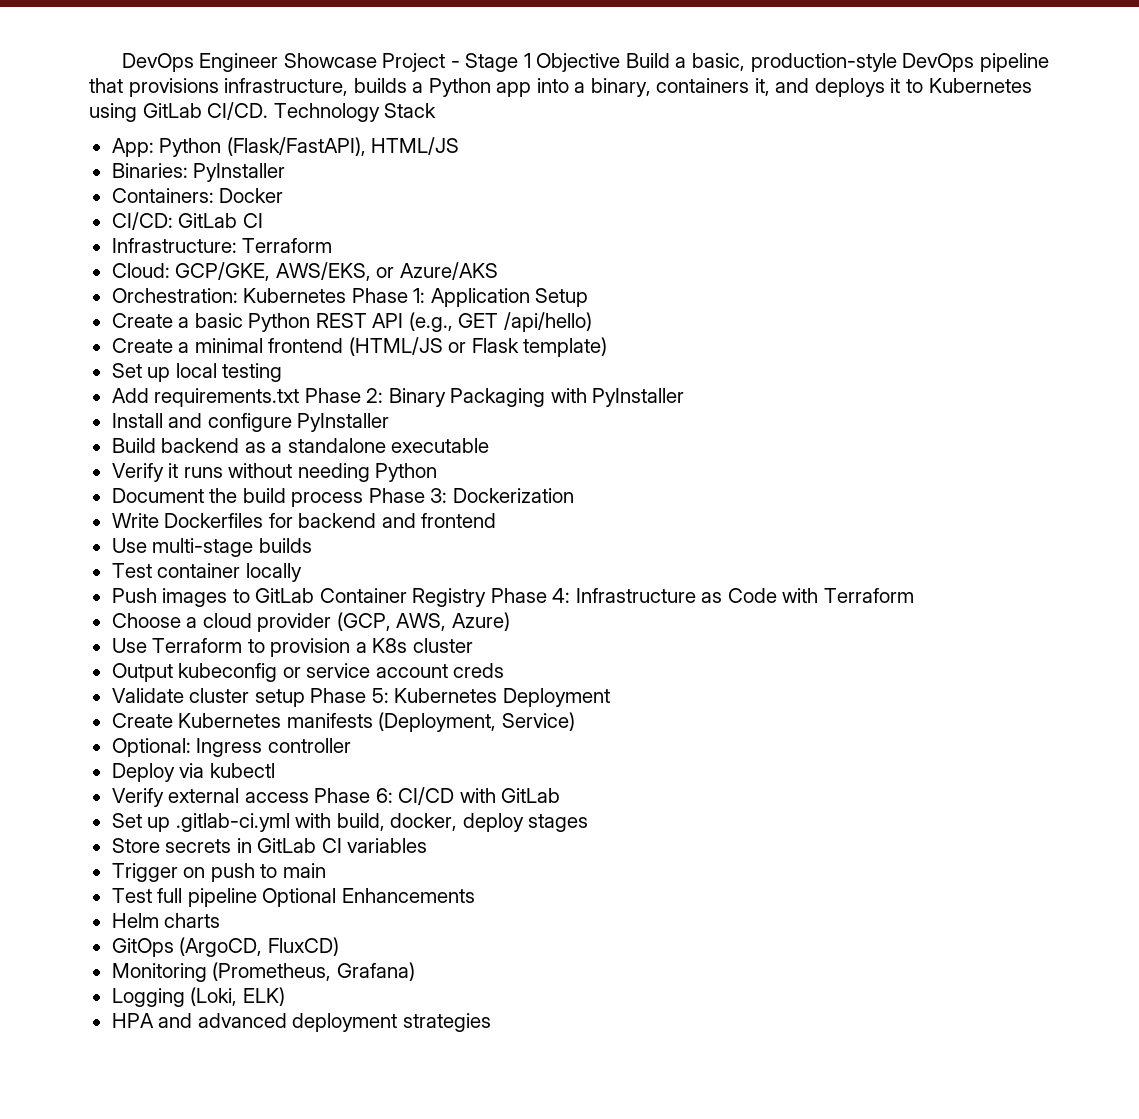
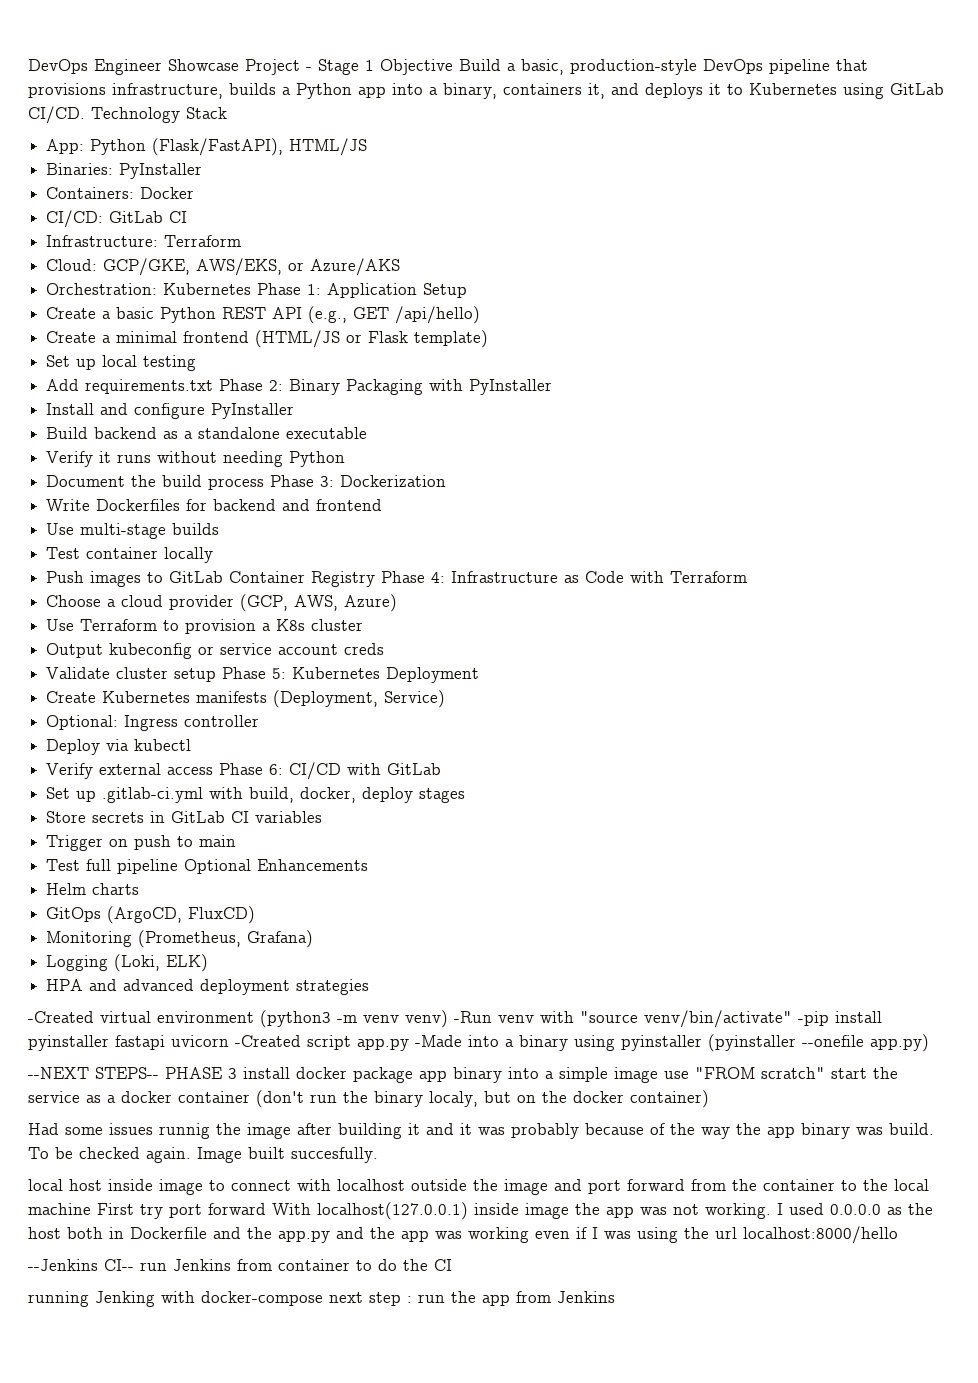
(491, 1022) none -> [28,1010,882,1028] [28,1034,929,1052] [28,1067,898,1083] [28,1090,709,1108] [28,1123,934,1139] [28,1147,378,1163] [28,1179,929,1195] [28,1202,933,1220] [28,1226,898,1244] [28,1259,452,1271] [28,1291,615,1307] // -Created virtual environment (python3 -m venv venv) -Run venv with "source venv/bin/activate" -pip install pyinstaller fastapi uvicorn -Created script app.py -Made into a binary using pyinstaller (pyinstaller --onefile app.py) // --NEXT STEPS-- PHASE 3 install docker package app binary into a simple image use "FROM scratch" start the service as a docker container (don't run the binary localy, but on the docker container) // Had some issues runnig the image after building it and it was probably because of the way the app binary was build. To be checked again. Image built succesfully. // local host inside image to connect with localhost outside the image and port forward from the container to the local machine First try port forward With localhost(127.0.0.1) inside image the app was not working. I used 0.0.0.0 as the host both in Dockerfile and the app.py and the app was working even if I was using the url localhost:8000/hello // --Jenkins CI-- run Jenkins from container to do the CI // running Jenking with docker-compose next step : run the app from Jenkins

